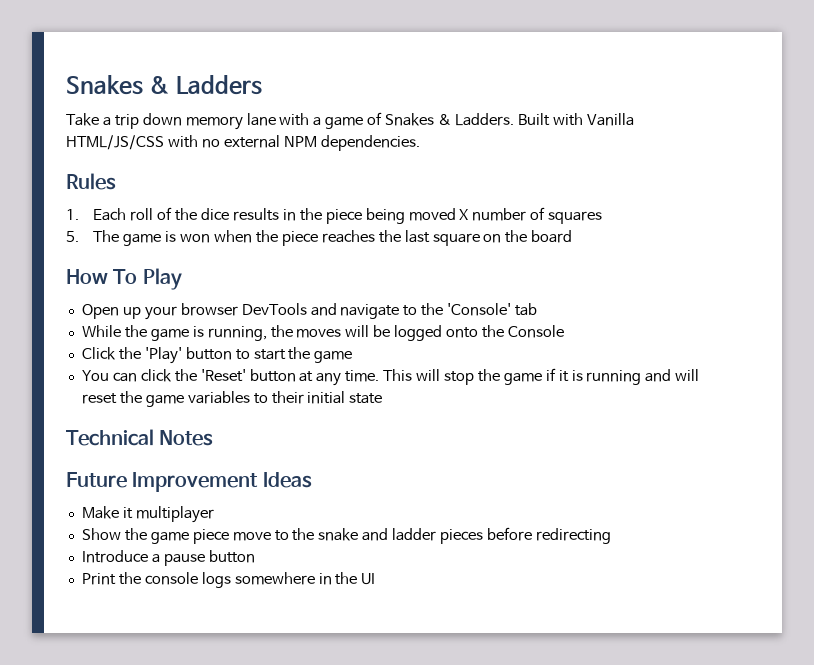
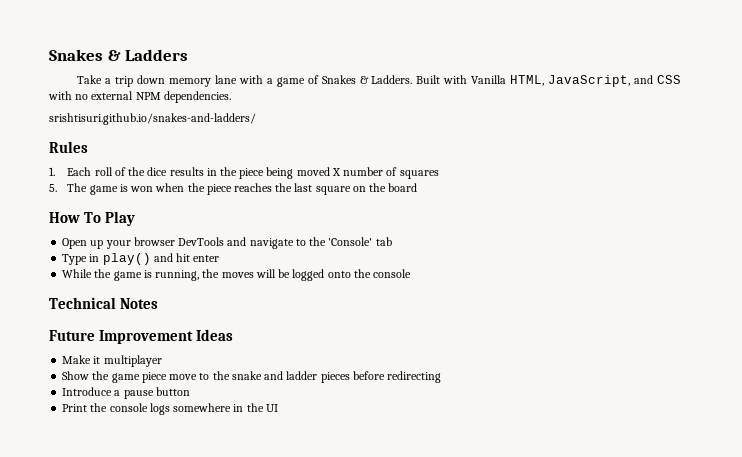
[66,135,164,150] HTML/JS/CSS -> [510,75,681,87] HTML, JavaScript, and CSS
(420, 143) none -> [49,113,256,125] // srishtisuri.github.io/snakes-and-ladders/
(538, 309) none -> [62,253,220,265] // Type in play() and hit enter
[507,325,564,338] [81,347,353,364] [81,368,700,386] [81,391,383,407] Console // Click the 'Play' button to start the game // You can click the 'Reset' button at any time. This will stop the game if it is running and will reset the game variables to their initial state -> [373,269,412,278] console

